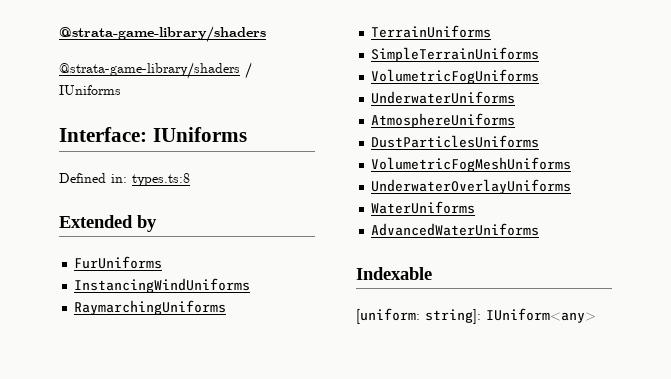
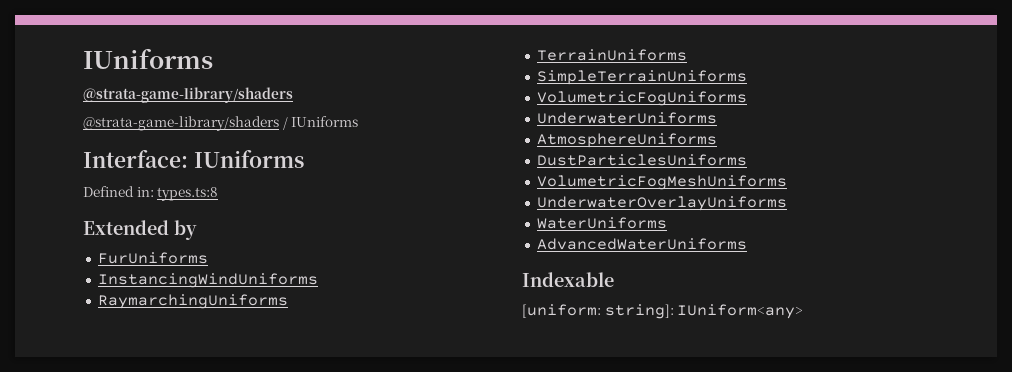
(59, 34) none -> [83,48,213,69] IUniforms //

